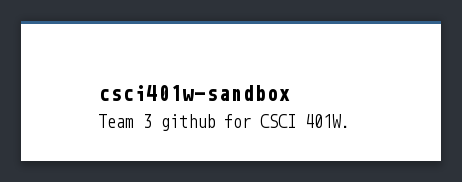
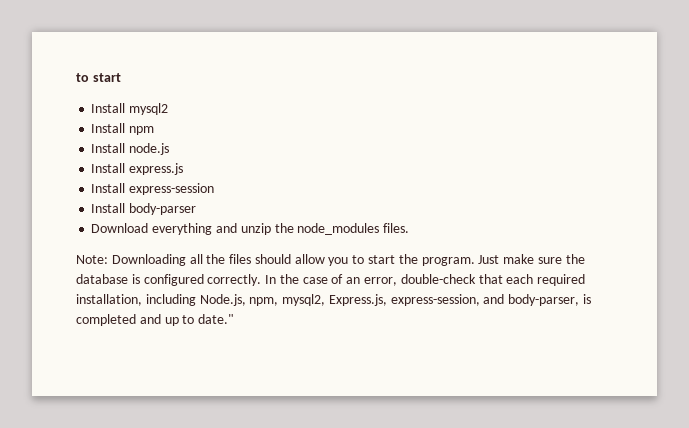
[98,85,290,101] [98,114,350,131] csci401w-sandbox // Team 3 github for CSCI 401W. -> [76,73,121,82] [91,103,169,115] [91,123,155,135] [91,143,170,155] [91,163,184,175] [91,183,215,195] [91,203,197,215] [91,223,410,235] [76,254,585,266] [76,274,586,286] [76,294,592,306] [76,314,235,326] to start // Install mysql2 // Install npm // Install node.js // Install express.js // Install express-session // Install body-parser // Download everything and unzip the node_modules files. // Note: Downloading all the files should allow you to start the program. Just make sure the database is configured correctly. In the case of an error, double-check that each required installation, including Node.js, npm, mysql2, Express.js, express-session, and body-parser, is completed and up to date."

